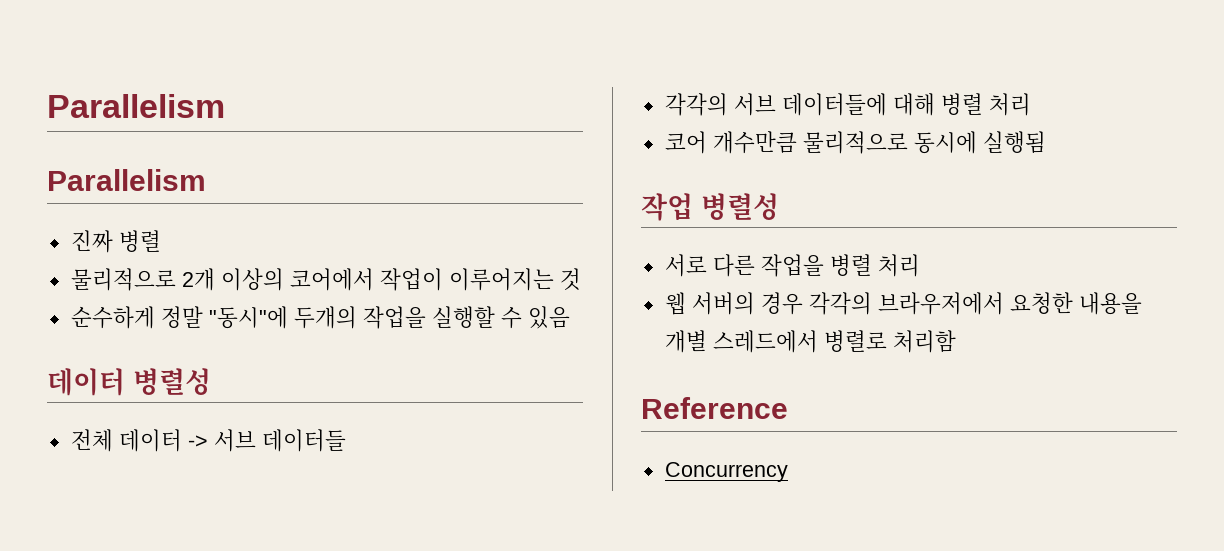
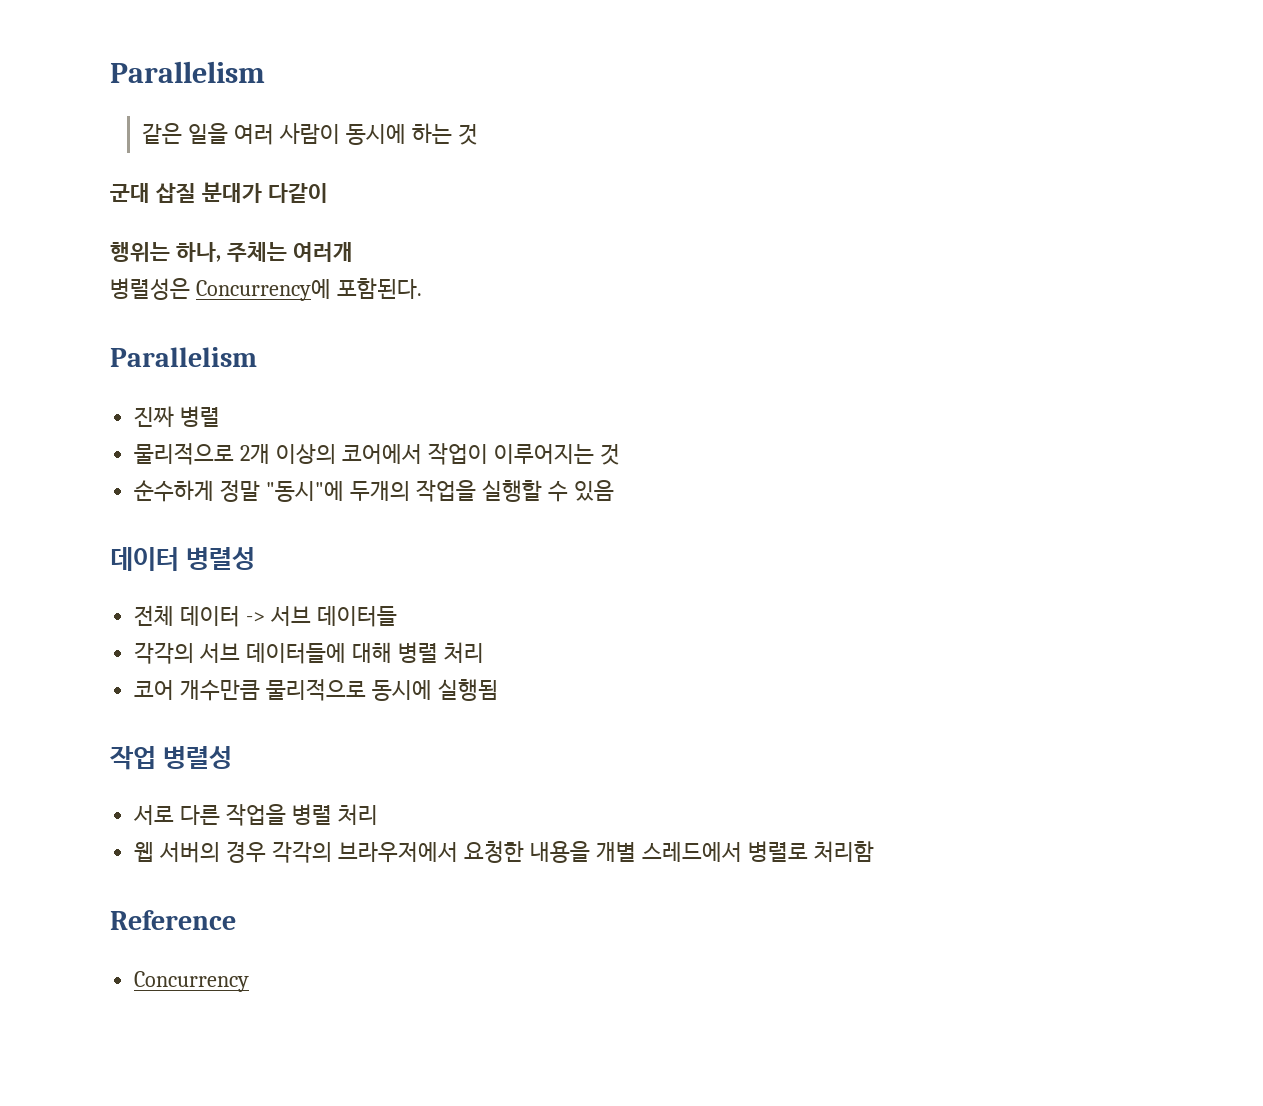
[47,94,225,118] Parallelism -> [110,61,265,83] [142,123,478,145] [110,182,328,203] [110,242,353,262] [110,278,422,301] Parallelism // 같은 일을 여러 사람이 동시에 하는 것 // 군대 삽질 분대가 다같이 // 행위는 하나, 주체는 여러개 // 병렬성은 Concurrency에 포함된다.

